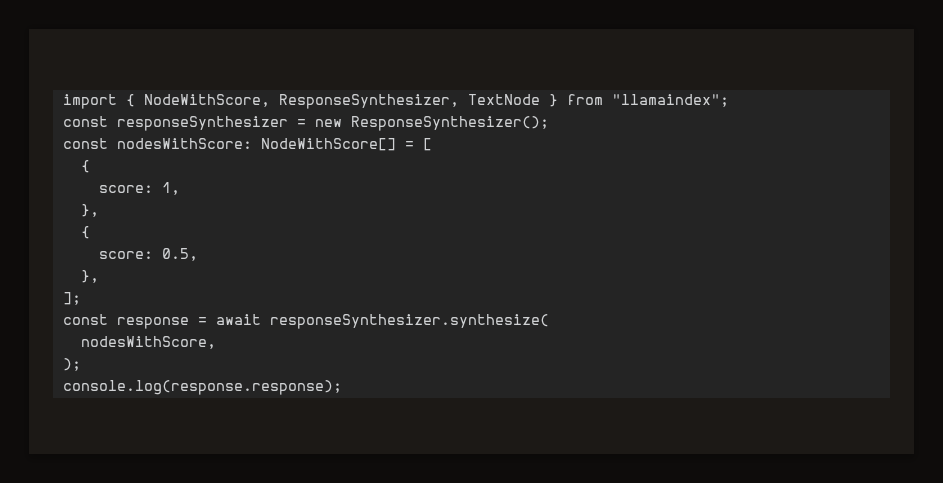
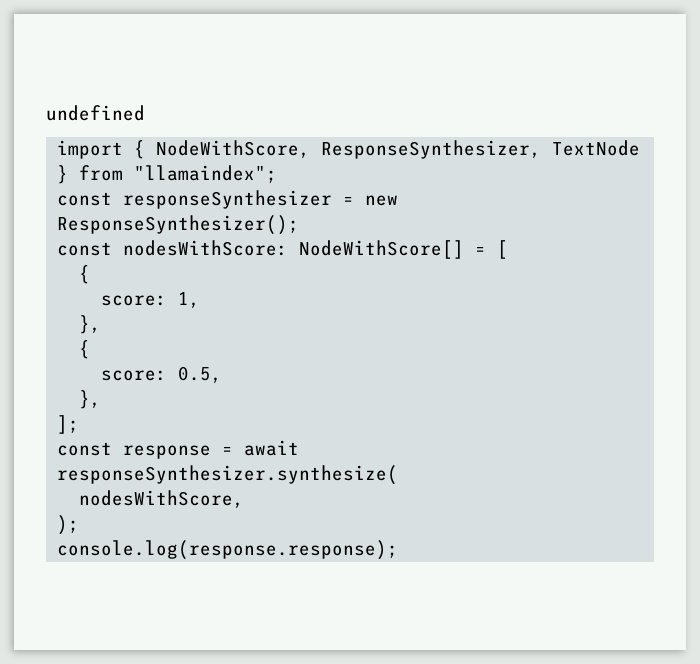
(63, 101) none -> [46,105,145,121] undefined //

